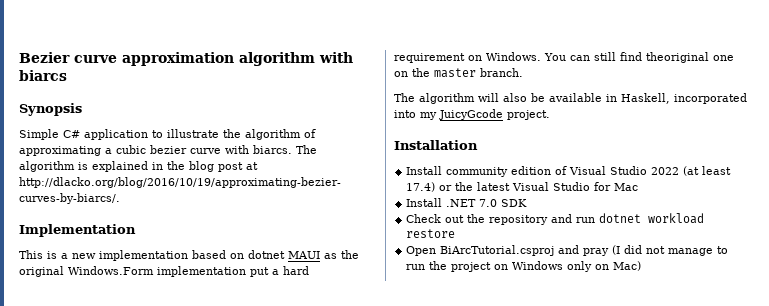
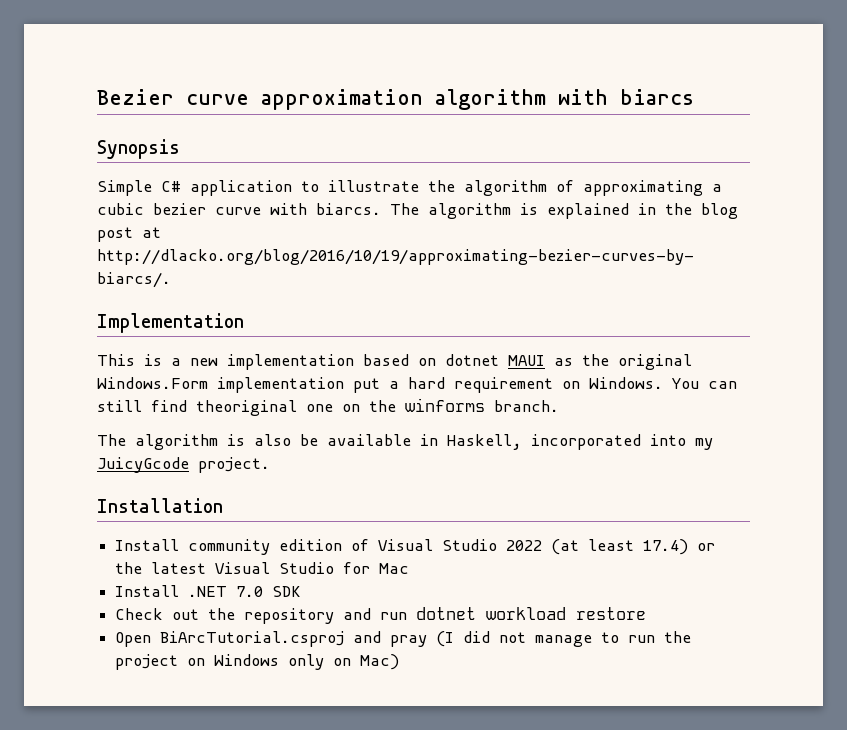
[434,68,476,78] master -> [405,398,485,412] winforms
[478,93,499,102] will -> [227,434,245,446] is

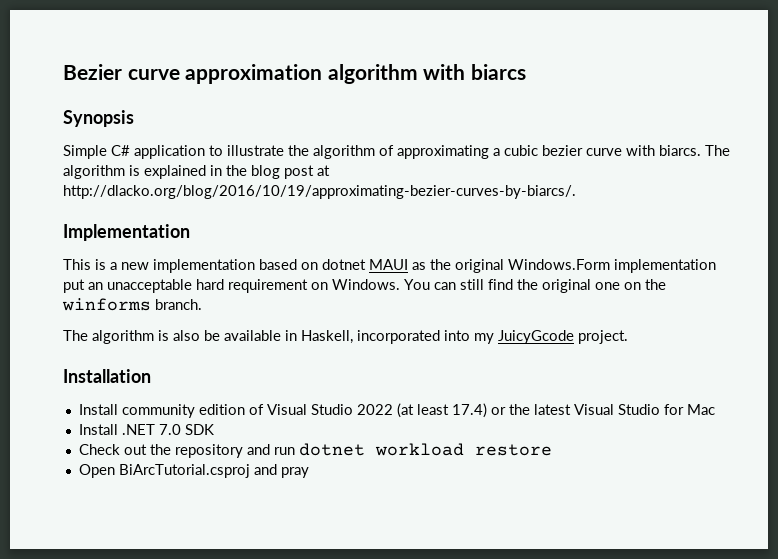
[389,381,399,389] a -> [88,279,192,293] an unacceptable
[196,400,297,416] theoriginal -> [517,279,591,293] the original
[436,631,692,647] [115,654,400,670] (I did not manage to run the project on Windows only on Mac) -> (309, 472) none

